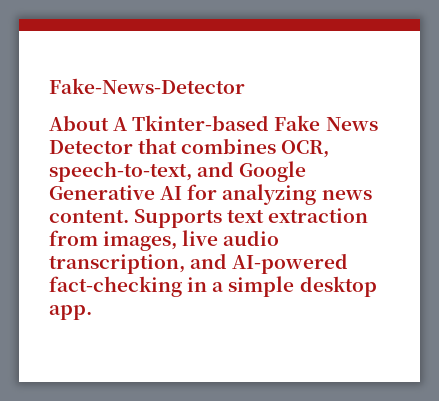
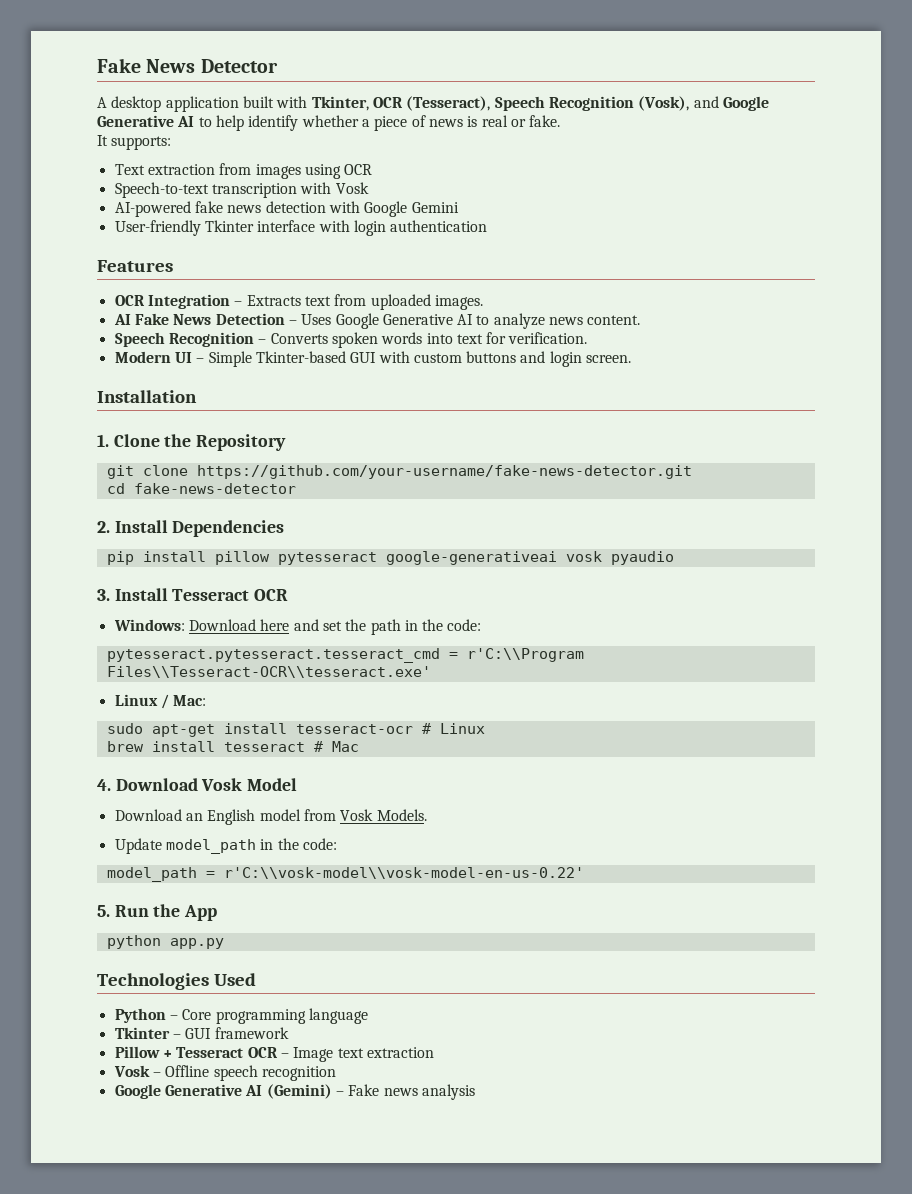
[49,78,245,94] [49,115,270,131] Fake-News-Detector // About A Tkinter-based -> (97, 65) none
[138,138,330,158] [49,161,307,182] [49,184,372,205] [49,208,369,228] [49,230,280,251] [49,253,349,274] [49,276,377,297] [49,305,92,320] that combines OCR, speech-to-text, and Google Generative AI for analyzing news content. Supports text extraction from images, live audio transcription, and AI-powered fact-checking in a simple desktop app. -> [97,96,769,112] [97,115,561,131] [97,135,172,150] [114,163,373,179] [114,182,369,198] [114,201,459,217] [114,220,488,236] [97,260,173,272] [114,294,483,310] [113,313,641,329] [114,332,588,348] [114,351,632,367] [97,390,197,403] [97,434,287,451] [106,465,692,479] [106,483,296,494] [97,520,285,537] [106,551,674,565] [97,588,289,601] [113,619,482,635] [106,648,584,663] [106,666,431,678] [114,694,207,709] [106,723,485,737] [106,741,359,752] [97,778,298,791] [114,809,427,825] [114,838,337,854] [106,867,584,882] [97,904,218,921] [106,935,224,949] [97,973,256,990] [114,1008,368,1024] [114,1027,289,1039] [114,1046,434,1062] [113,1065,336,1081] [114,1084,475,1100] // A desktop application built with Tkinter, OCR (Tesseract), Speech Recognition (Vosk), and Google Generative AI to help identify whether a piece of news is real or fake. // It supports: // Text extraction from images using OCR // Speech-to-text transcription with Vosk // AI-powered fake news detection with Google Gemini // User-friendly Tkinter interface with login authentication // Features // OCR Integration – Extracts text from uploaded images. // AI Fake News Detection – Uses Google Generative AI to analyze news content. // Speech Recognition – Converts spoken words into text for verification. // Modern UI – Simple Tkinter-based GUI with custom buttons and login screen. // Installation // 1. Clone the Repository // git clone https://github.com/your-username/fake-news-detector.git // cd fake-news-detector // 2. Install Dependencies // pip install pillow pytesseract google-generativeai vosk pyaudio // 3. Install Tesseract OCR // Windows: Download here and set the path in the code: // pytesseract.pytesseract.tesseract_cmd = r'C:\\Program Files\\Tesseract-OCR\\tesseract.exe' // Linux / Mac: // sudo apt-get install tesseract-ocr # Linux // brew install tesseract # Mac // 4. Download Vosk Model // Download an English model from Vosk Models. // Update model_path in the code: // model_path = r'C:\\vosk-model\\vosk-model-en-us-0.22' // 5. Run the App // python app.py // Technologies Used // Python – Core programming language // Tkinter – GUI framework // Pillow + Tesseract OCR – Image text extraction // Vosk – Offline speech recognition // Google Generative AI (Gemini) – Fake news analysis

